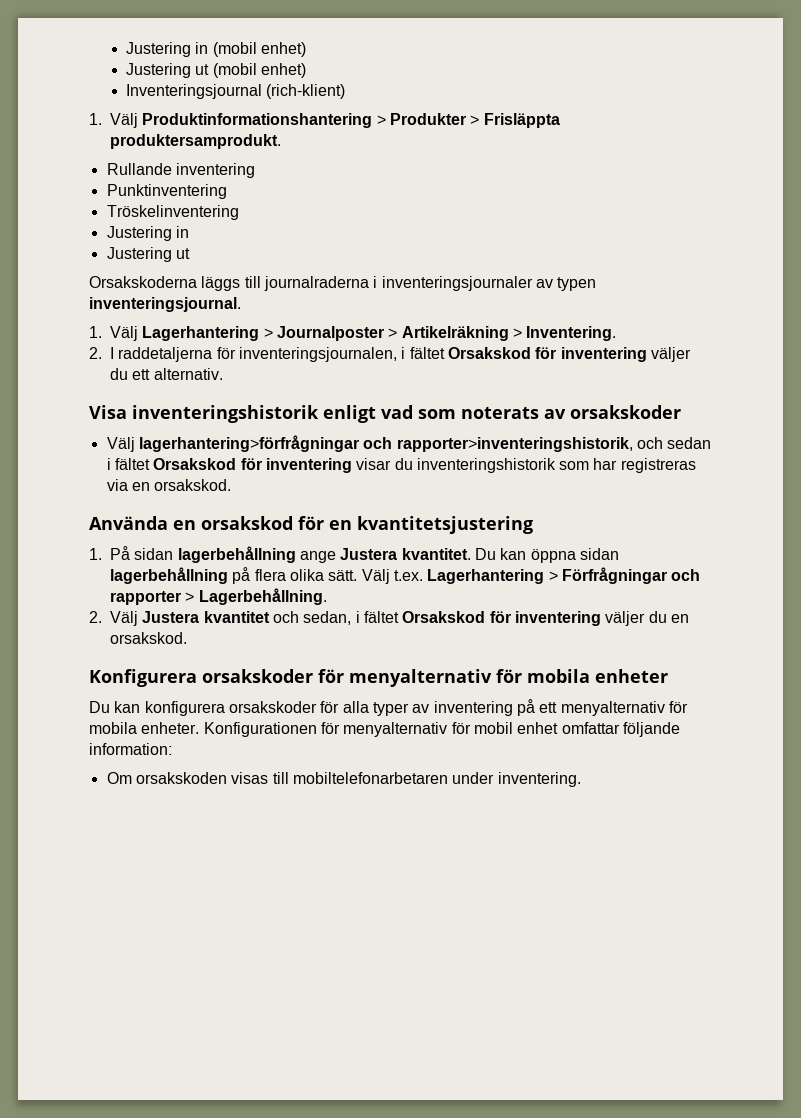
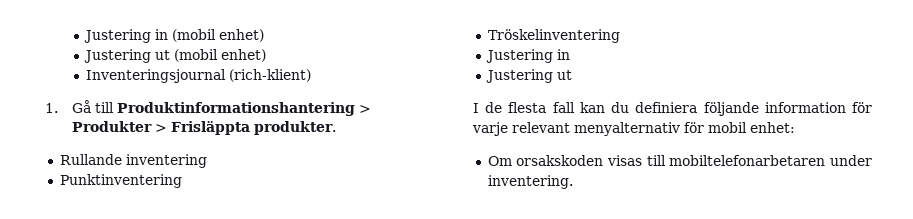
[110,113,138,128] Välj -> [71,100,114,113] Gå till
[110,134,281,149] produktersamprodukt. -> [253,121,336,135] produkter.
[89,276,597,291] [89,297,241,312] [89,326,617,341] [89,347,691,362] [110,368,223,380] [89,405,681,423] [106,435,712,452] [106,458,696,473] [106,479,232,491] [89,516,533,534] [89,546,619,563] [110,567,701,584] [110,588,327,605] [89,611,689,626] [110,632,187,644] [89,669,668,687] [89,699,688,716] [89,722,680,737] [89,743,172,755] Orsakskoderna läggs till journalraderna i inventeringsjournaler av typen inventeringsjournal. // 1. Välj Lagerhantering > Journalposter > Artikelräkning > Inventering. // 2. I raddetaljerna för inventeringsjournalen, i fältet Orsakskod för inventering väljer du ett alternativ. // Visa inventeringshistorik enligt vad som noterats av orsakskoder // Välj lagerhantering>förfrågningar och rapporter>inventeringshistorik, och sedan i fältet Orsakskod för inventering visar du inventeringshistorik som har registreras via en orsakskod. // Använda en orsakskod för en kvantitetsjustering // 1. På sidan lagerbehållning ange Justera kvantitet. Du kan öppna sidan lagerbehållning på flera olika sätt. Välj t.ex. Lagerhantering > Förfrågningar och rapporter > Lagerbehållning. // 2. Välj Justera kvantitet och sedan, i fältet Orsakskod för inventering väljer du en orsakskod. // Konfigurera orsakskoder för menyalternativ för mobila enheter // Du kan konfigurera orsakskoder för alla typer av inventering på ett menyalternativ för mobila enheter. Konfigurationen för menyalternativ för mobil enhet omfattar följande information: -> [473,102,872,116] [472,122,795,136] I de flesta fall kan du definiera följande information för varje relevant menyalternativ för mobil enhet:

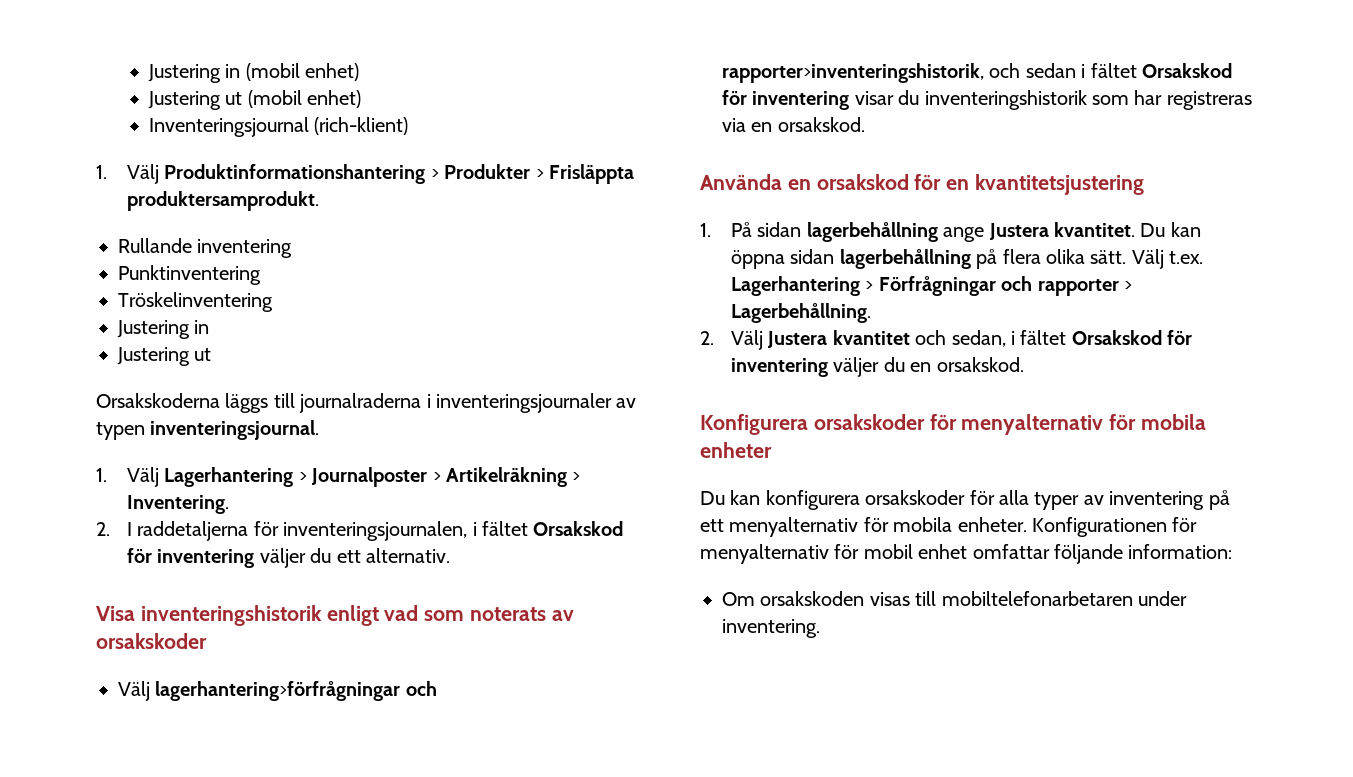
[71,100,114,113] Gå till -> [127,164,160,184] Välj
[253,121,336,135] produkter. -> [127,191,320,211] produktersamprodukt.
[473,102,872,116] [472,122,795,136] I de flesta fall kan du definiera följande information för varje relevant menyalternativ för mobil enhet: -> [96,393,637,413] [96,420,320,440] [96,467,581,487] [127,495,230,514] [96,521,624,541] [127,548,451,568] [96,605,574,626] [96,633,207,649] [118,681,437,701] [722,63,1232,83] [722,90,1252,110] [722,117,865,132] [700,174,1145,195] [700,222,1201,242] [731,249,1204,269] [731,276,1133,296] [731,303,872,323] [700,330,1193,350] [731,357,1024,377] [700,414,1207,435] [700,442,772,458] [700,490,1230,510] [700,517,1198,537] [700,544,1233,564] Orsakskoderna läggs till journalraderna i inventeringsjournaler av typen inventeringsjournal. // 1. Välj Lagerhantering > Journalposter > Artikelräkning > Inventering. // 2. I raddetaljerna för inventeringsjournalen, i fältet Orsakskod för inventering väljer du ett alternativ. // Visa inventeringshistorik enligt vad som noterats av orsakskoder // Välj lagerhantering>förfrågningar och rapporter>inventeringshistorik, och sedan i fältet Orsakskod för inventering visar du inventeringshistorik som har registreras via en orsakskod. // Använda en orsakskod för en kvantitetsjustering // 1. På sidan lagerbehållning ange Justera kvantitet. Du kan öppna sidan lagerbehållning på flera olika sätt. Välj t.ex. Lagerhantering > Förfrågningar och rapporter > Lagerbehållning. // 2. Välj Justera kvantitet och sedan, i fältet Orsakskod för inventering väljer du en orsakskod. // Konfigurera orsakskoder för menyalternativ för mobila enheter // Du kan konfigurera orsakskoder för alla typer av inventering på ett menyalternativ för mobila enheter. Konfigurationen för menyalternativ för mobil enhet omfattar följande information:

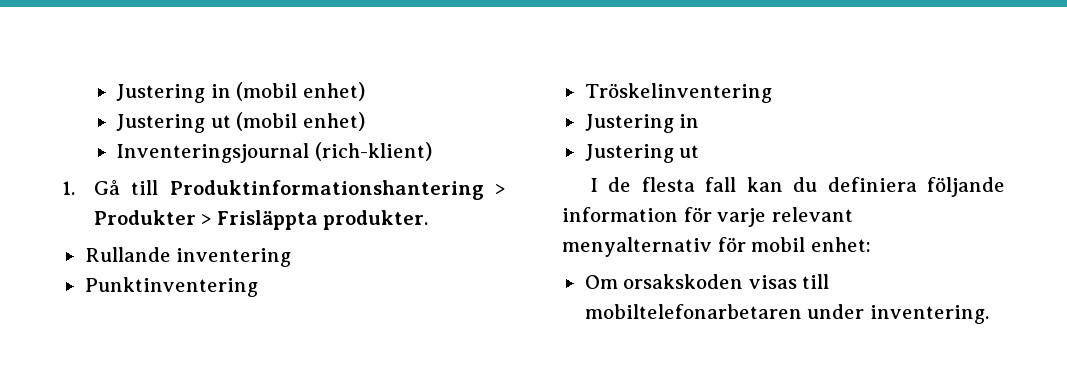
[127,164,160,184] Välj -> [93,179,159,195] Gå till
[127,191,320,211] produktersamprodukt. -> [323,210,429,230] produkter.
[96,393,637,413] [96,420,320,440] [96,467,581,487] [127,495,230,514] [96,521,624,541] [127,548,451,568] [96,605,574,626] [96,633,207,649] [118,681,437,701] [722,63,1232,83] [722,90,1252,110] [722,117,865,132] [700,174,1145,195] [700,222,1201,242] [731,249,1204,269] [731,276,1133,296] [731,303,872,323] [700,330,1193,350] [731,357,1024,377] [700,414,1207,435] [700,442,772,458] [700,490,1230,510] [700,517,1198,537] [700,544,1233,564] Orsakskoderna läggs till journalraderna i inventeringsjournaler av typen inventeringsjournal. // 1. Välj Lagerhantering > Journalposter > Artikelräkning > Inventering. // 2. I raddetaljerna för inventeringsjournalen, i fältet Orsakskod för inventering väljer du ett alternativ. // Visa inventeringshistorik enligt vad som noterats av orsakskoder // Välj lagerhantering>förfrågningar och rapporter>inventeringshistorik, och sedan i fältet Orsakskod för inventering visar du inventeringshistorik som har registreras via en orsakskod. // Använda en orsakskod för en kvantitetsjustering // 1. På sidan lagerbehållning ange Justera kvantitet. Du kan öppna sidan lagerbehållning på flera olika sätt. Välj t.ex. Lagerhantering > Förfrågningar och rapporter > Lagerbehållning. // 2. Välj Justera kvantitet och sedan, i fältet Orsakskod för inventering väljer du en orsakskod. // Konfigurera orsakskoder för menyalternativ för mobila enheter // Du kan konfigurera orsakskoder för alla typer av inventering på ett menyalternativ för mobila enheter. Konfigurationen för menyalternativ för mobil enhet omfattar följande information: -> [589,177,1005,197] [562,207,853,227] [562,237,871,257] I de flesta fall kan du definiera följande information för varje relevant menyalternativ för mobil enhet:

